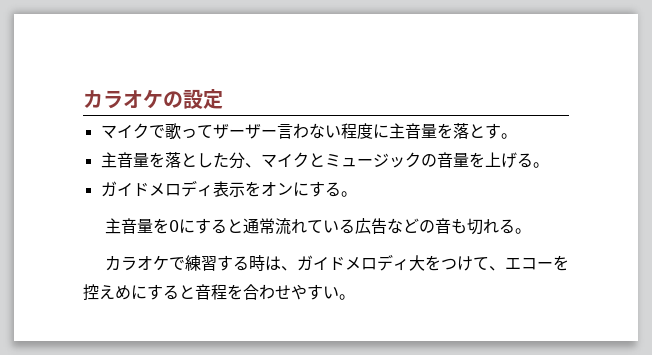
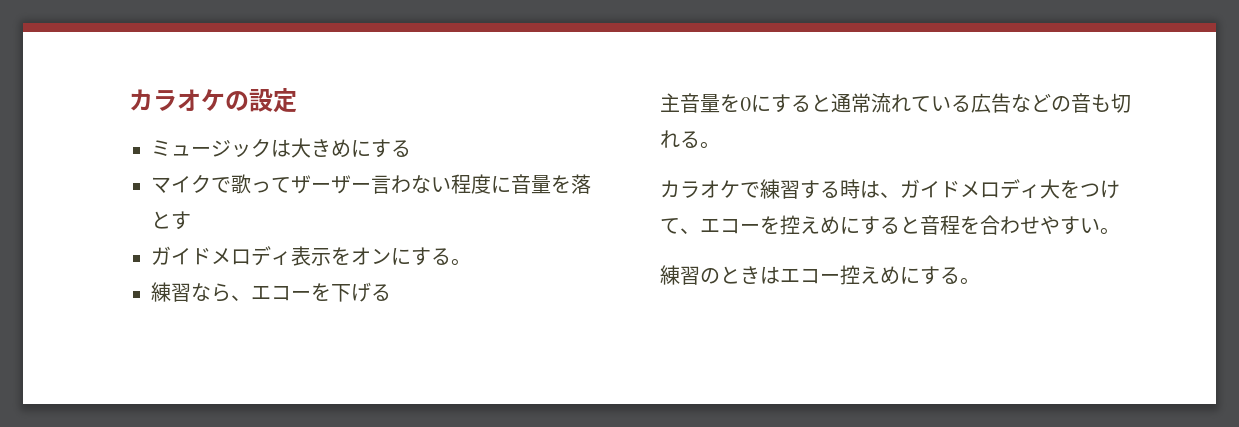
(223, 99) none -> [151,138,411,158] // ミュージックは大きめにする
[388,123,405,139] 主 -> (511, 184) none
[500,133,517,139] [100,152,549,169] 。 // 主音量を落とした分、マイクとミュージックの音量を上げる。 -> (191, 220) none
(357, 194) none -> [151,282,391,302] // 練習なら、エコーを下げる
(355, 297) none -> [660,265,980,285] // 練習のときはエコー控えめにする。

